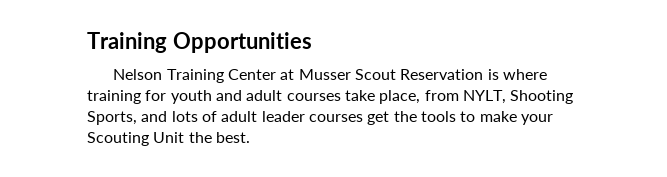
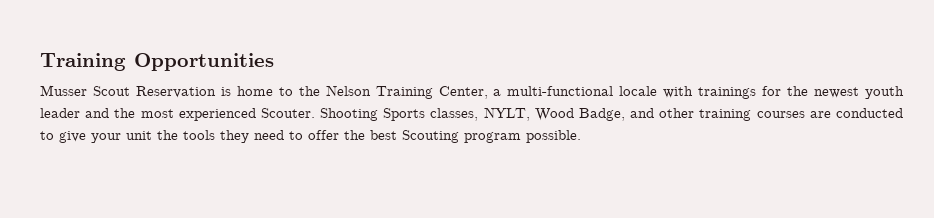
[113,69,547,83] [87,90,574,104] [87,111,553,125] [87,132,250,146] Nelson Training Center at Musser Scout Reservation is where training for youth and adult courses take place, from NYLT, Shooting Sports, and lots of adult leader courses get the tools to make your Scouting Unit the best. -> [40,85,905,99] [40,107,903,121] [40,130,581,143] Musser Scout Reservation is home to the Nelson Training Center, a multi-functional locale with trainings for the newest youth leader and the most experienced Scouter. Shooting Sports classes, NYLT, Wood Badge, and other training courses are conducted to give your unit the tools they need to offer the best Scouting program possible.

